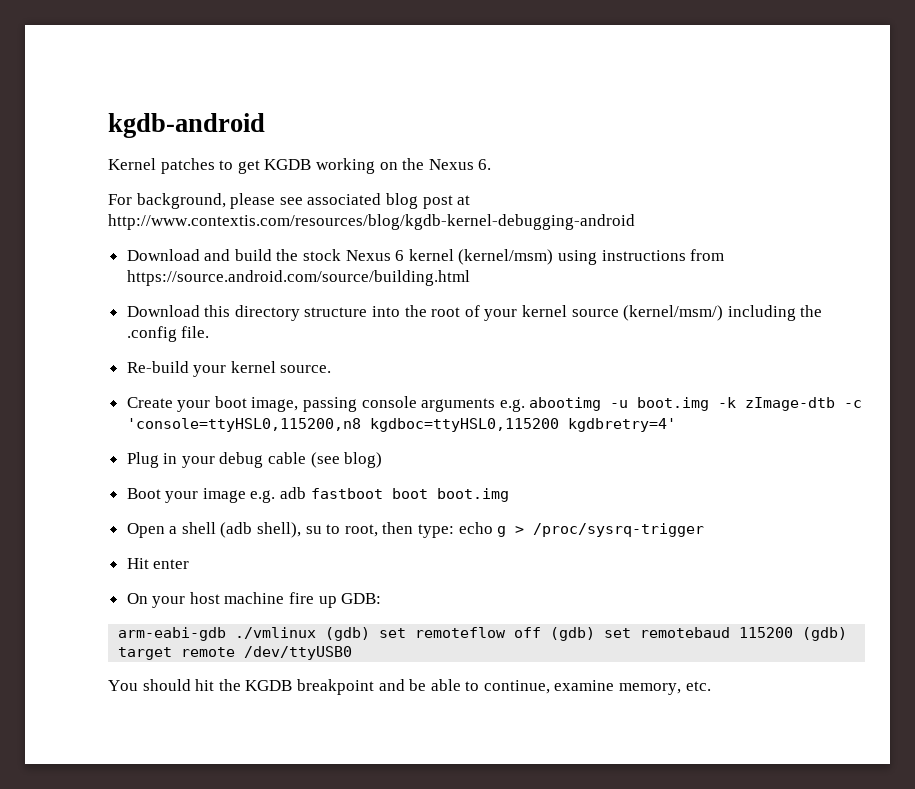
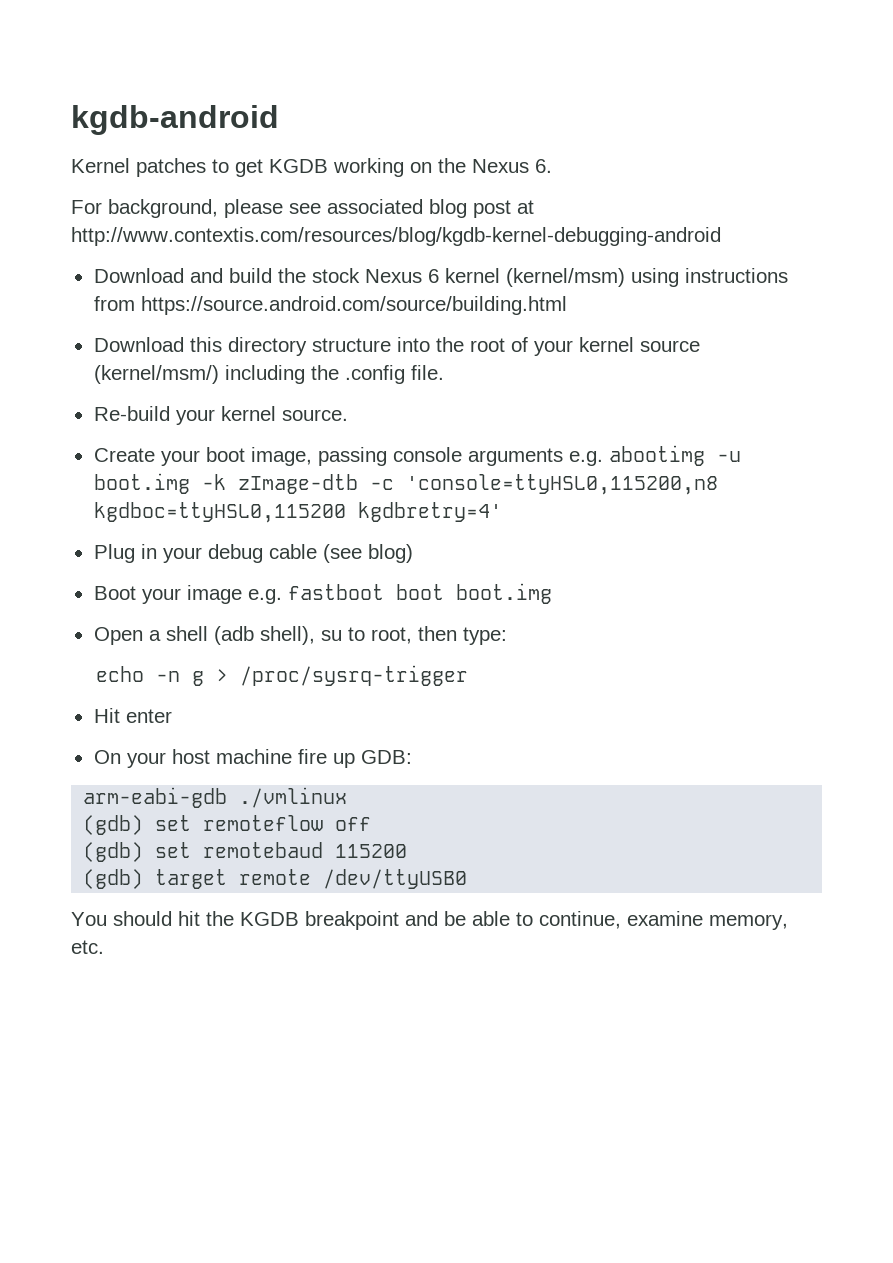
[280,487,307,499] adb -> (282, 596) none
[458,522,493,534] echo -> [95,666,180,682] // echo -n
(317, 633) none -> (348, 797) //
(542, 632) none -> (372, 824) //
(794, 632) none -> (408, 851) //

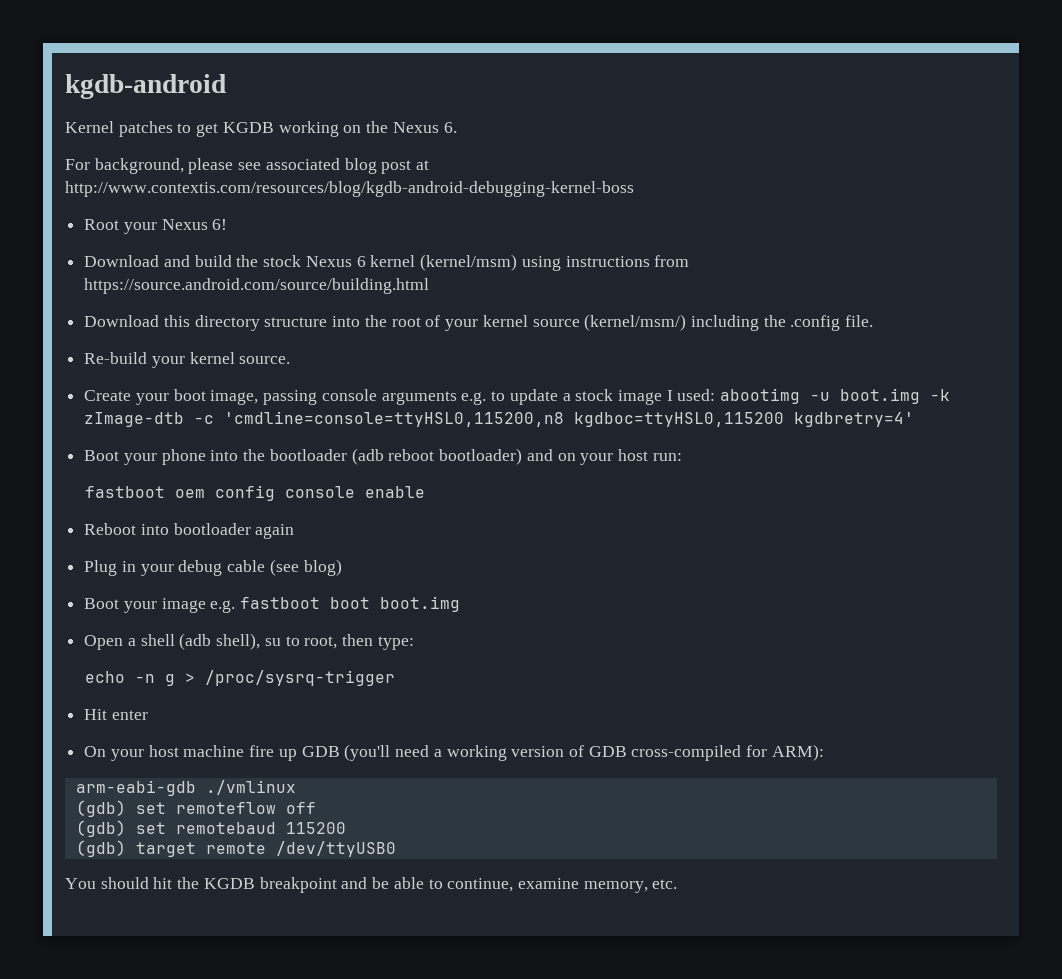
[71,227,721,246] http://www.contextis.com/resources/blog/kgdb-kernel-debugging-android -> [65,181,634,197] [84,219,228,234] http://www.contextis.com/resources/blog/kgdb-android-debugging-kernel-boss // Root your Nexus 6!
(603, 458) none -> [491,389,716,405] to update a stock image I used:
[405,474,718,495] 'console=ttyHSL0,115200,n8 -> [224,411,565,427] 'cmdline=console=ttyHSL0,115200,n8
(502, 512) none -> [84,448,682,465] [84,485,425,501] [84,523,295,539] // Boot your phone into the bootloader (adb reboot bootloader) and on your host run: // fastboot oem config console enable // Reboot into bootloader again
[360,750,412,764] GDB: -> [301,744,824,761] GDB (you'll need a working version of GDB cross-compiled for ARM):

